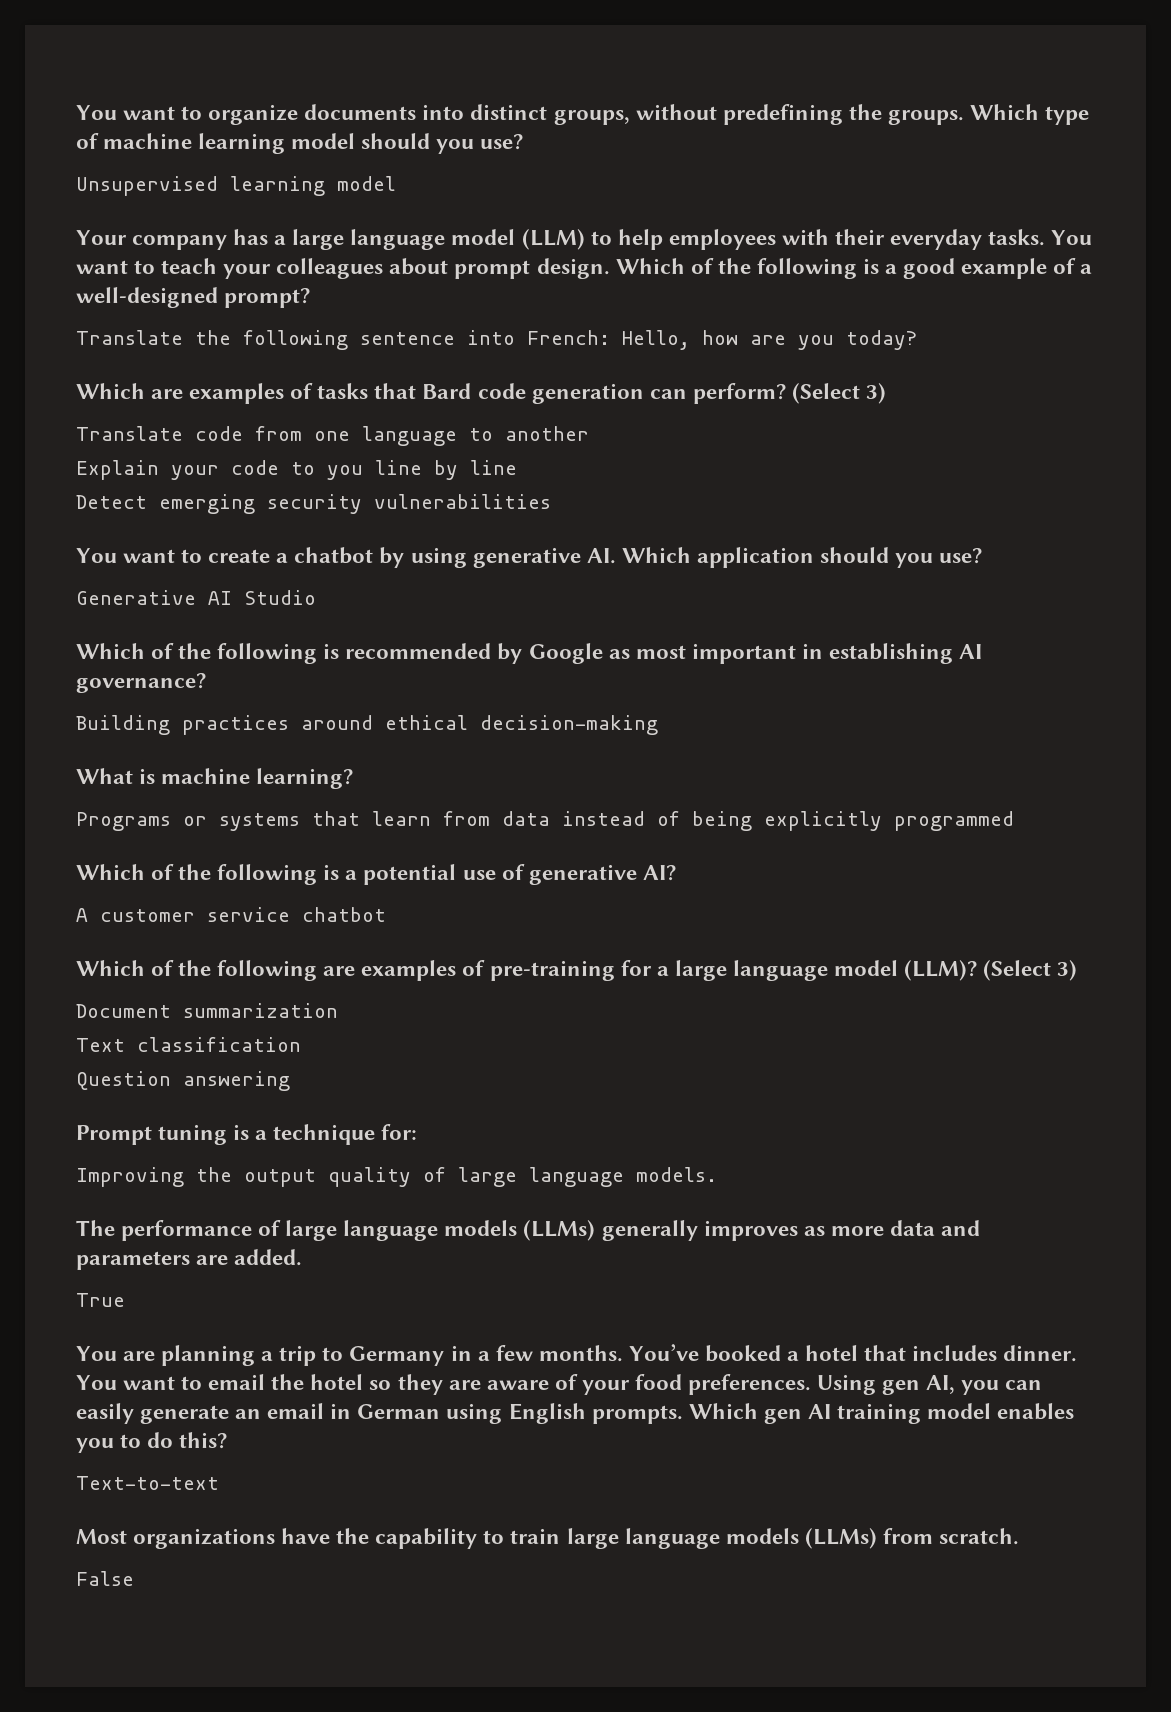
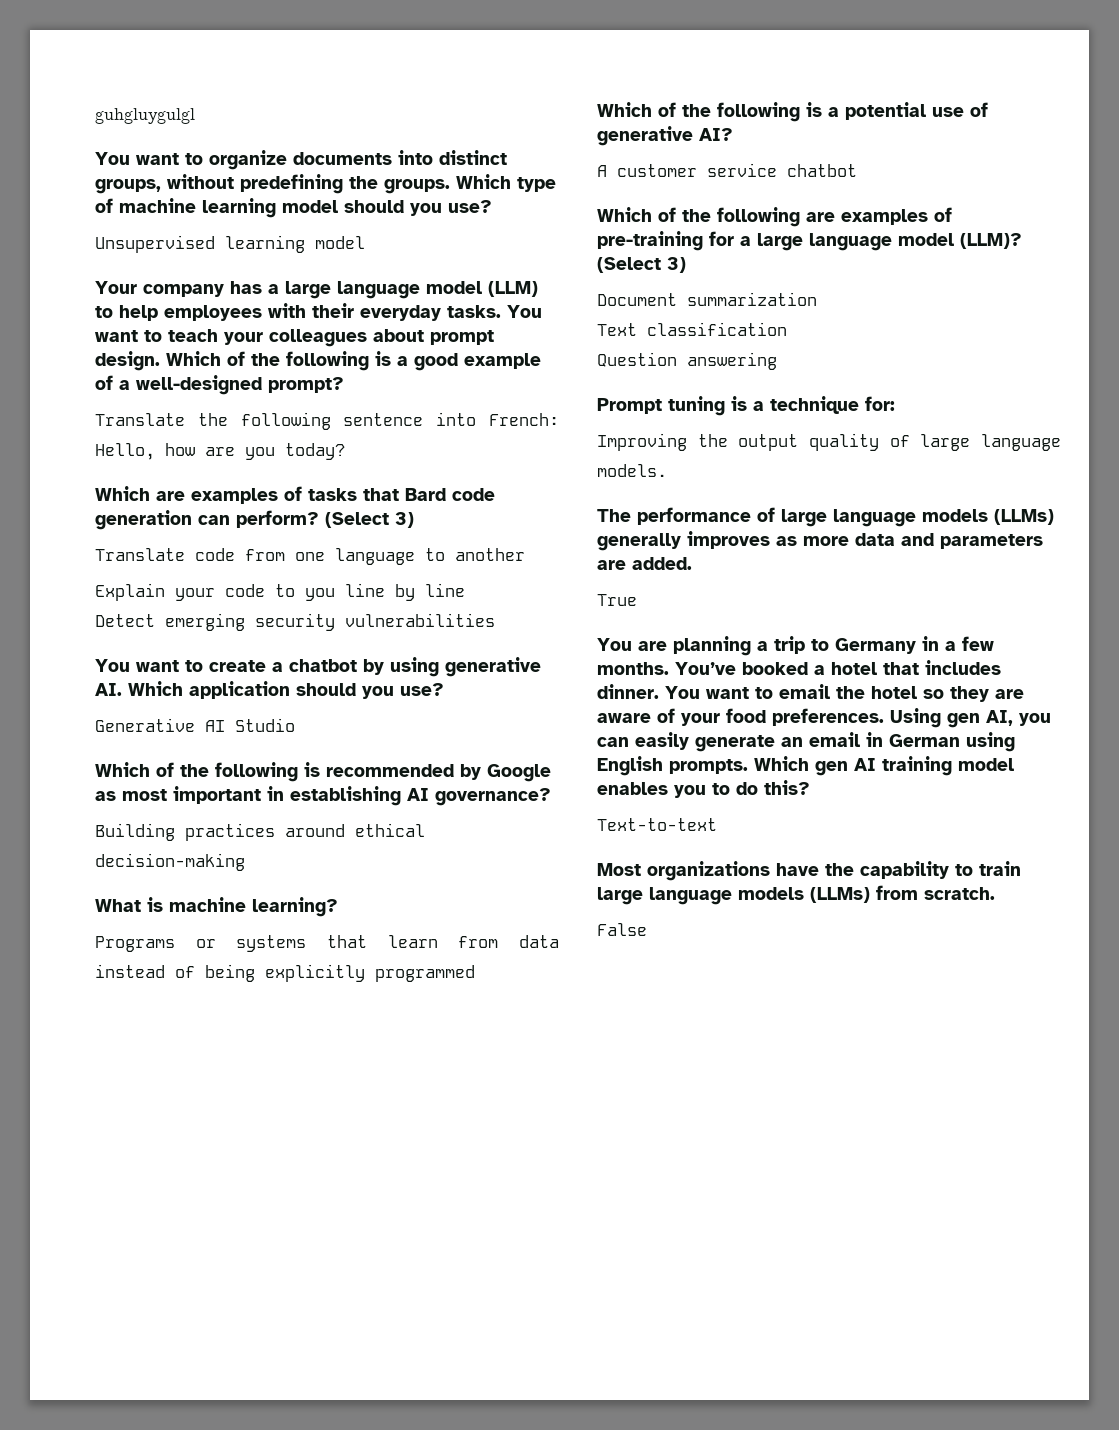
(76, 112) none -> [95,108,195,124] guhgluygulgl //

